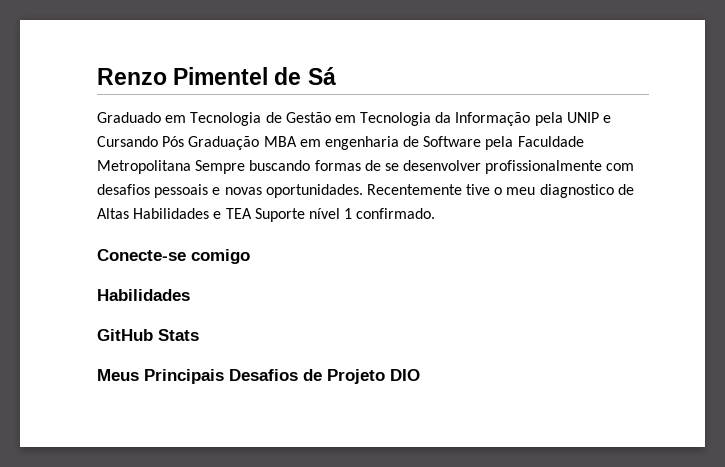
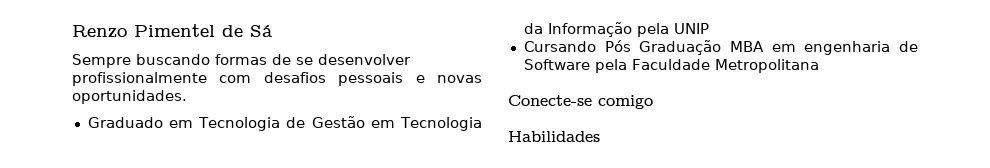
[97,112,612,126] [97,136,584,150] [97,160,191,174] Graduado em Tecnologia de Gestão em Tecnologia da Informação pela UNIP e Cursando Pós Graduação MBA em engenharia de Software pela Faculdade Metropolitana -> (273, 31) none
[366,184,634,198] [97,208,436,222] [97,249,250,264] [97,289,190,301] [97,329,199,341] [97,369,420,384] Recentemente tive o meu diagnostico de Altas Habilidades e TEA Suporte nível 1 confirmado. // Conecte-se comigo // Habilidades // GitHub Stats // Meus Principais Desafios de Projeto DIO -> [87,116,483,131] [523,22,709,37] [523,40,918,55] [523,59,819,73] [508,95,653,109] [508,131,600,142] // Graduado em Tecnologia de Gestão em Tecnologia da Informação pela UNIP // Cursando Pós Graduação MBA em engenharia de Software pela Faculdade Metropolitana // Conecte-se comigo // Habilidades

